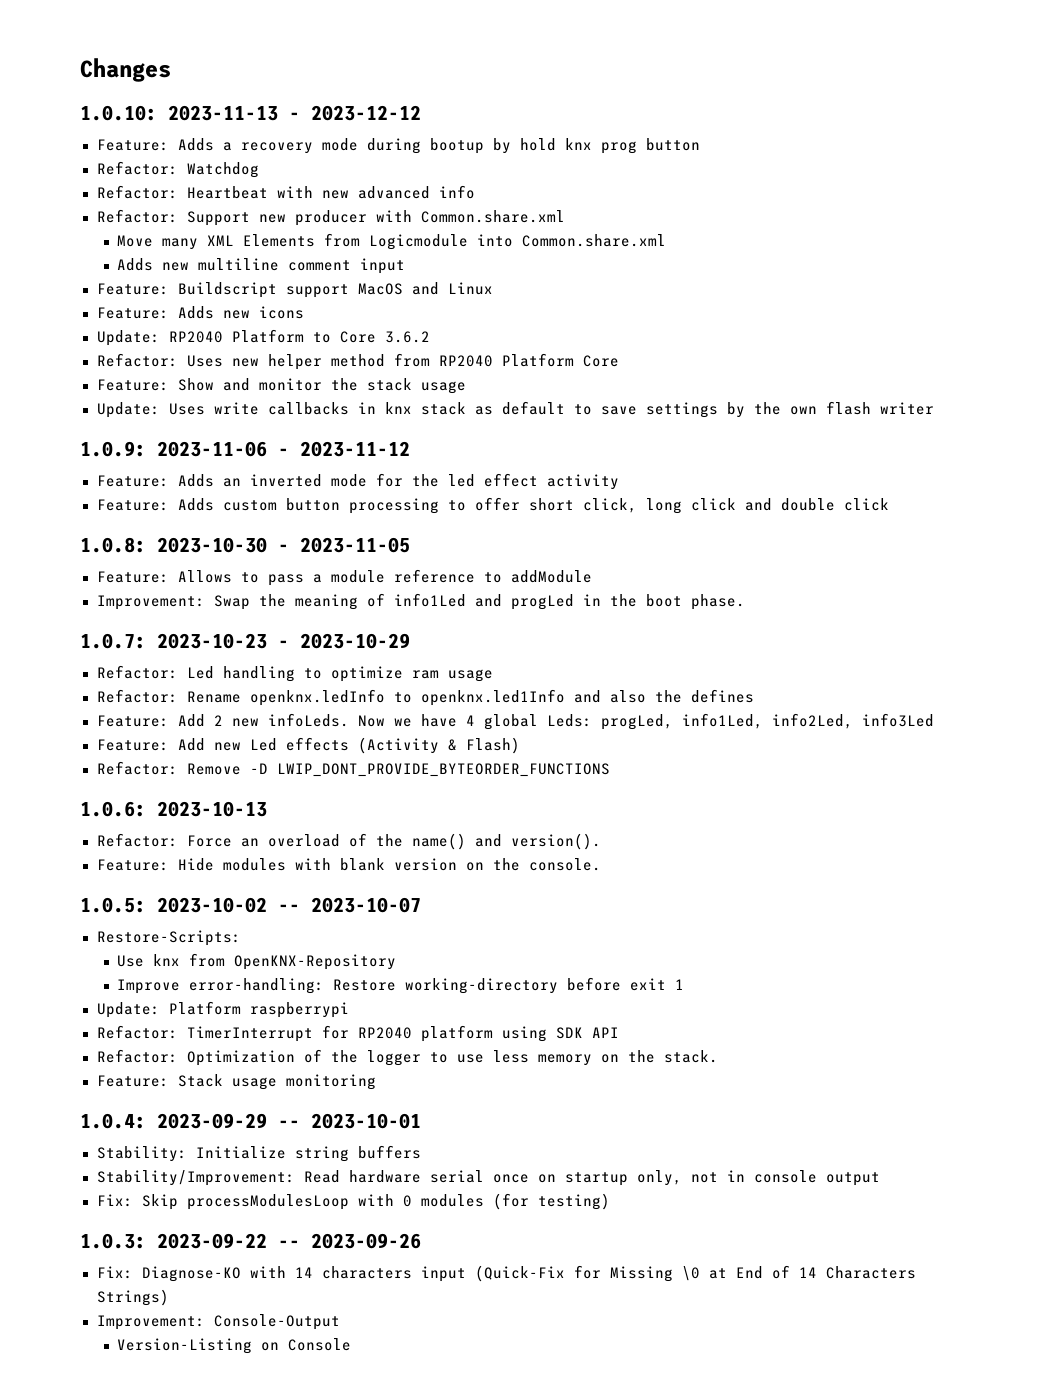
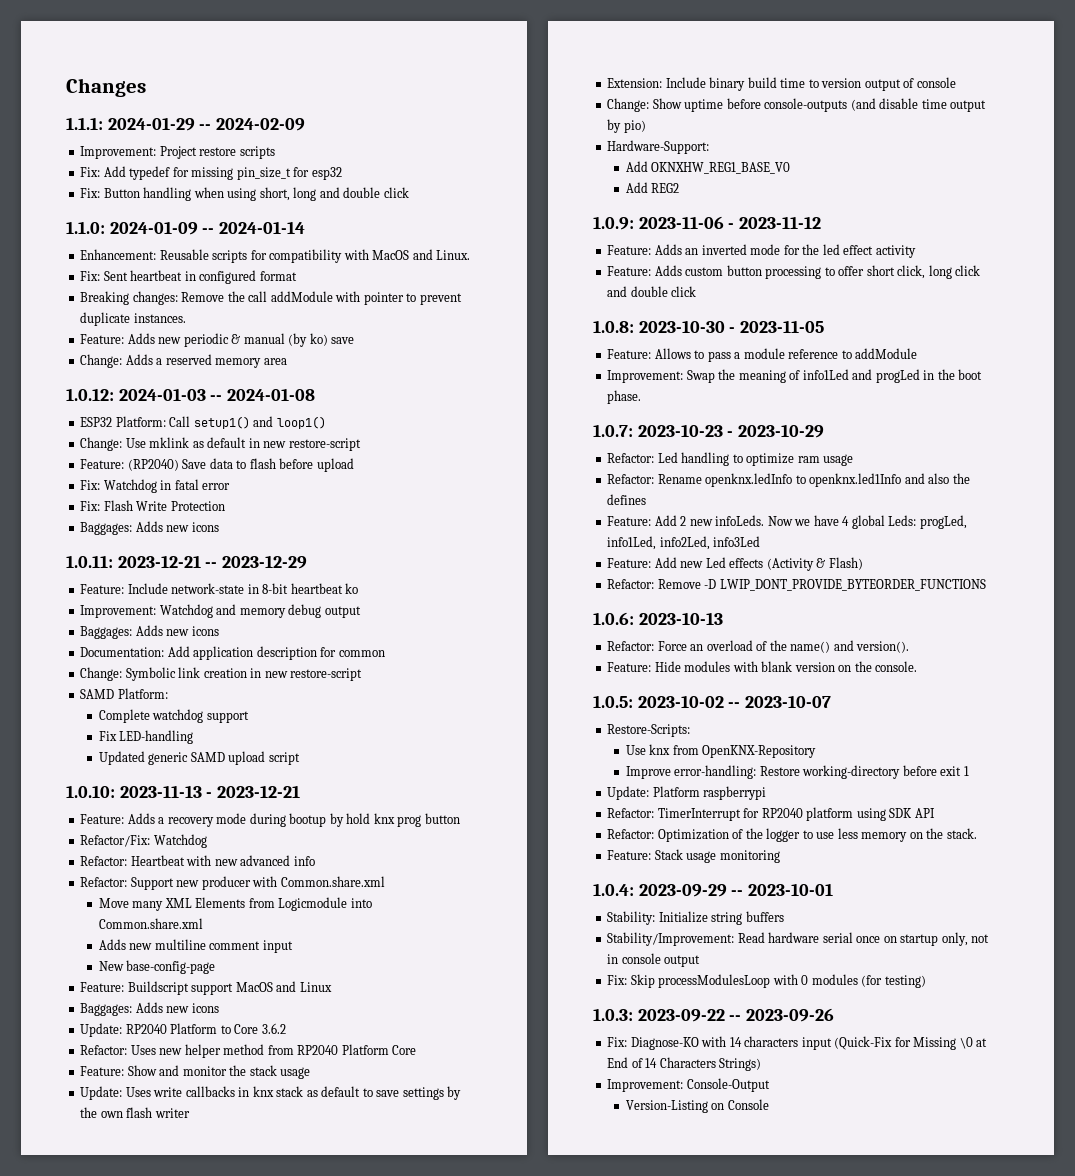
(171, 70) none -> [66,117,306,131] [80,146,275,159] [80,166,342,180] [80,187,409,201] [66,221,306,235] [80,249,471,263] [80,270,297,284] [80,291,462,305] [80,312,186,326] [80,333,355,347] [80,354,287,368] [66,388,316,401] [80,416,326,429] [80,437,361,451] [80,458,354,472] [80,479,231,493] [80,500,225,511] [80,521,219,535] [66,555,308,569] [80,583,359,594] [80,604,361,618] [80,625,219,639] [80,646,385,660] [80,667,363,681] [80,688,168,699] [98,709,249,723] [98,730,194,744] [98,751,300,765] // 1.1.1: 2024-01-29 -- 2024-02-09 // Improvement: Project restore scripts // Fix: Add typedef for missing pin_size_t for esp32 // Fix: Button handling when using short, long and double click // 1.1.0: 2024-01-09 -- 2024-01-14 // Enhancement: Reusable scripts for compatibility with MacOS and Linux. // Fix: Sent heartbeat in configured format // Breaking changes: Remove the call addModule with pointer to prevent duplicate instances. // Feature: Adds new periodic & manual (by ko) save // Change: Adds a reserved memory area // 1.0.12: 2024-01-03 -- 2024-01-08 // ESP32 Platform: Call setup1() and loop1() // Change: Use mklink as default in new restore-script // Feature: (RP2040) Save data to flash before upload // Fix: Watchdog in fatal error // Fix: Flash Write Protection // Baggages: Adds new icons // 1.0.11: 2023-12-21 -- 2023-12-29 // Feature: Include network-state in 8-bit heartbeat ko // Improvement: Watchdog and memory debug output // Baggages: Adds new icons // Documentation: Add application description for common // Change: Symbolic link creation in new restore-script // SAMD Platform: // Complete watchdog support // Fix LED-handling // Updated generic SAMD upload script
[311,105,421,121] 2023-12-12 -> [217,785,301,798] 2023-12-21
[96,161,178,175] Refactor: -> [80,835,151,847] Refactor/Fix:
(406, 266) none -> [98,960,216,974] // New base-config-page
[96,307,169,319] Feature: -> [80,1003,133,1016] Baggages:
(934, 408) none -> [607,77,956,91] [607,98,987,112] [607,119,646,133] [607,140,710,154] [625,161,791,174] [625,182,680,193] // Extension: Include binary build time to version output of console // Change: Show uptime before console-outputs (and disable time output by pio) // Hardware-Support: // Add OKNXHW_REG1_BASE_V0 // Add REG2

